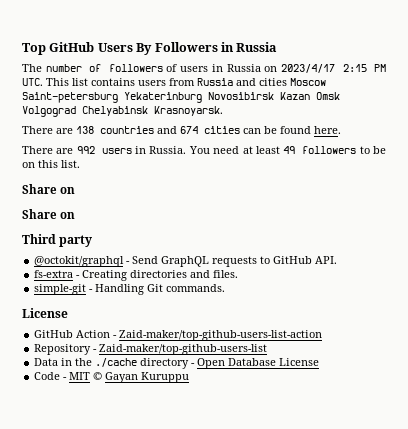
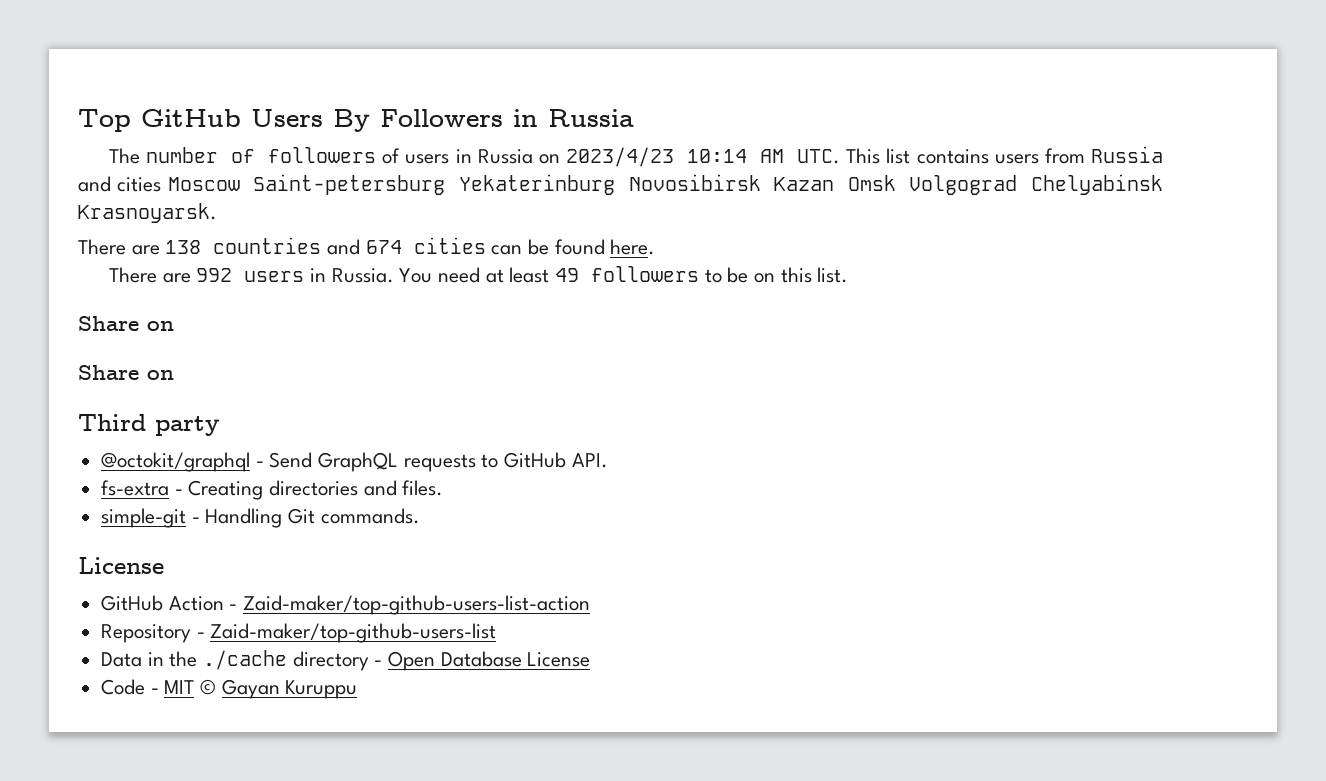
[281,64,386,73] 2023/4/17 2:15 PM -> [566,147,785,167] 2023/4/23 10:14 AM

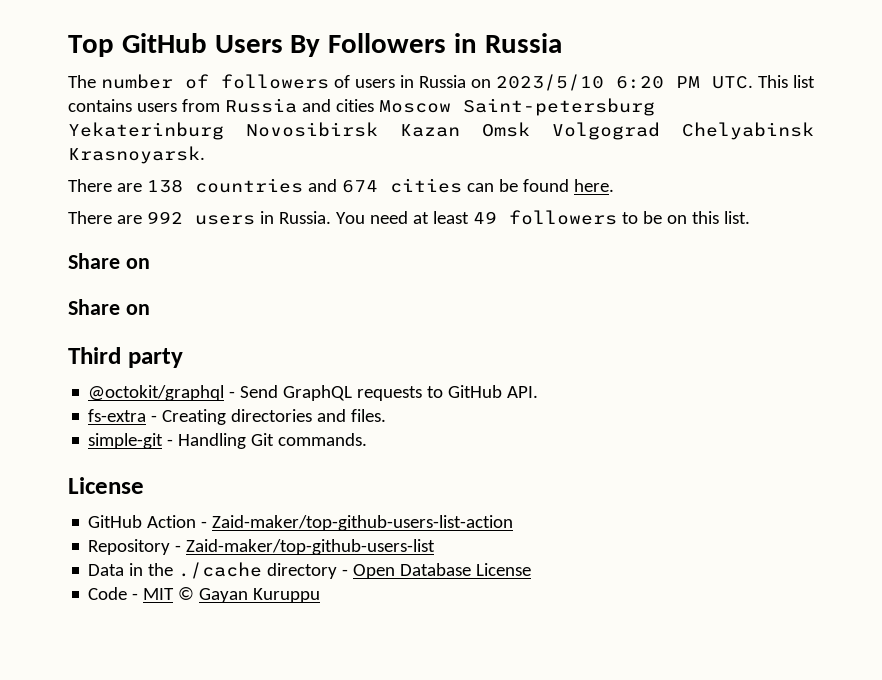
[566,147,785,167] 2023/4/23 10:14 AM -> [495,74,701,91] 2023/5/10 6:20 PM

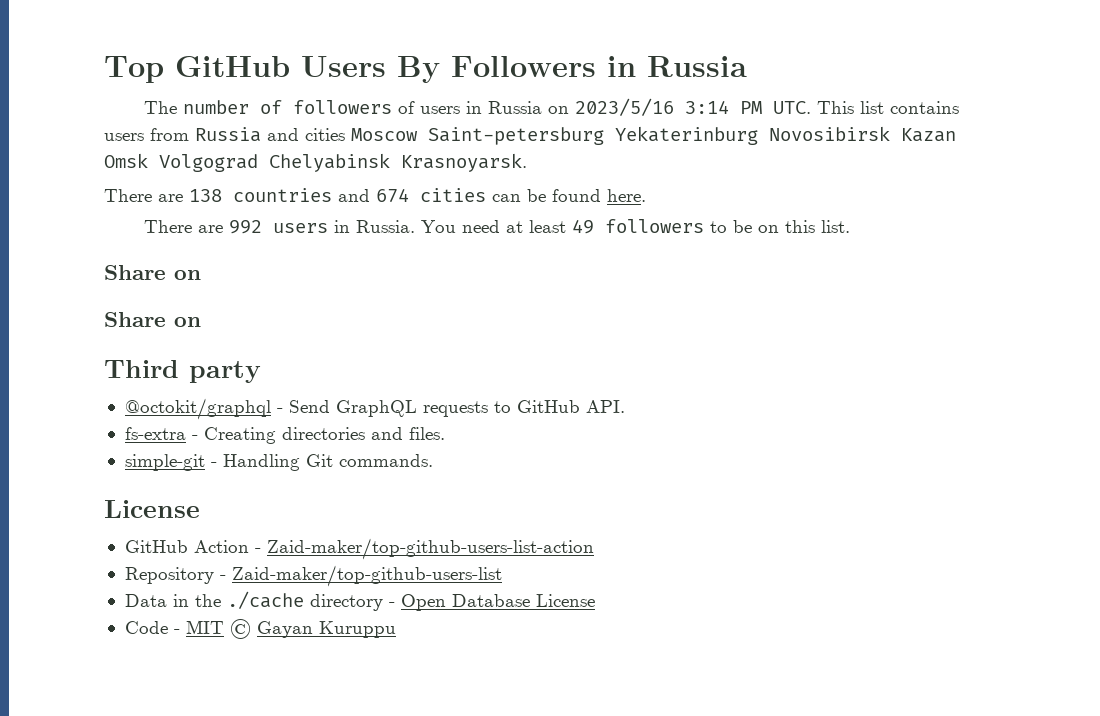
[495,74,664,91] 2023/5/10 6:20 -> [575,98,730,116] 2023/5/16 3:14

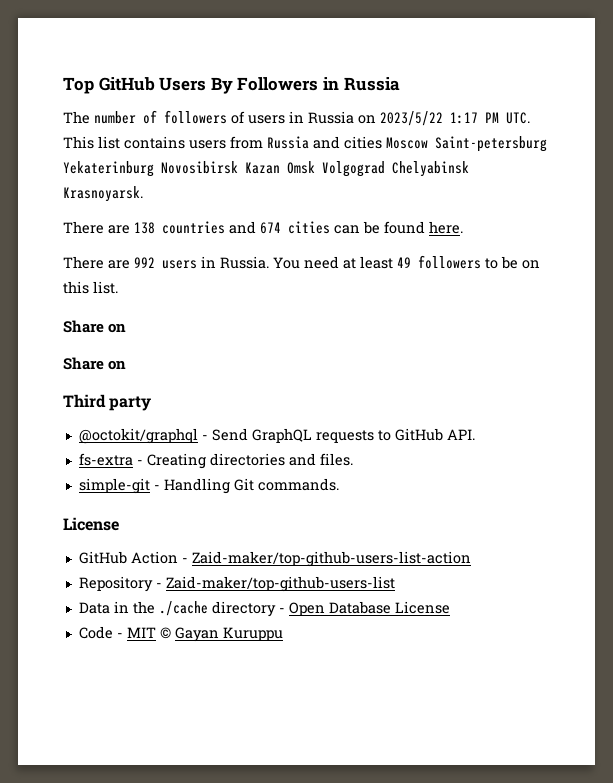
[575,98,730,116] 2023/5/16 3:14 -> [380,111,478,126] 2023/5/22 1:17

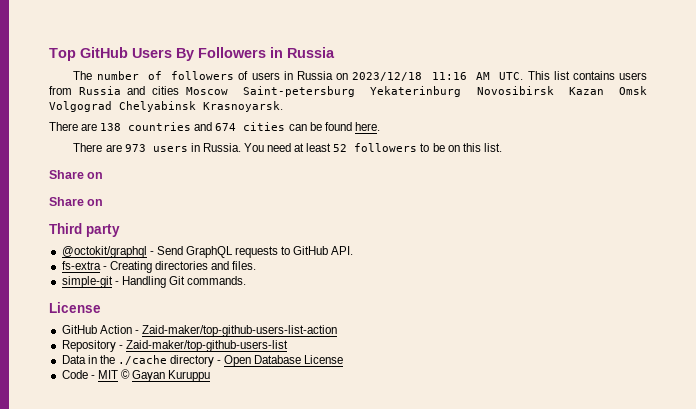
[380,111,499,126] 2023/5/22 1:17 PM -> [352,72,490,81] 2023/12/18 11:16 AM
[134,257,155,268] 992 -> [124,144,146,152] 973
[397,257,411,268] 49 -> [333,144,348,152] 52

